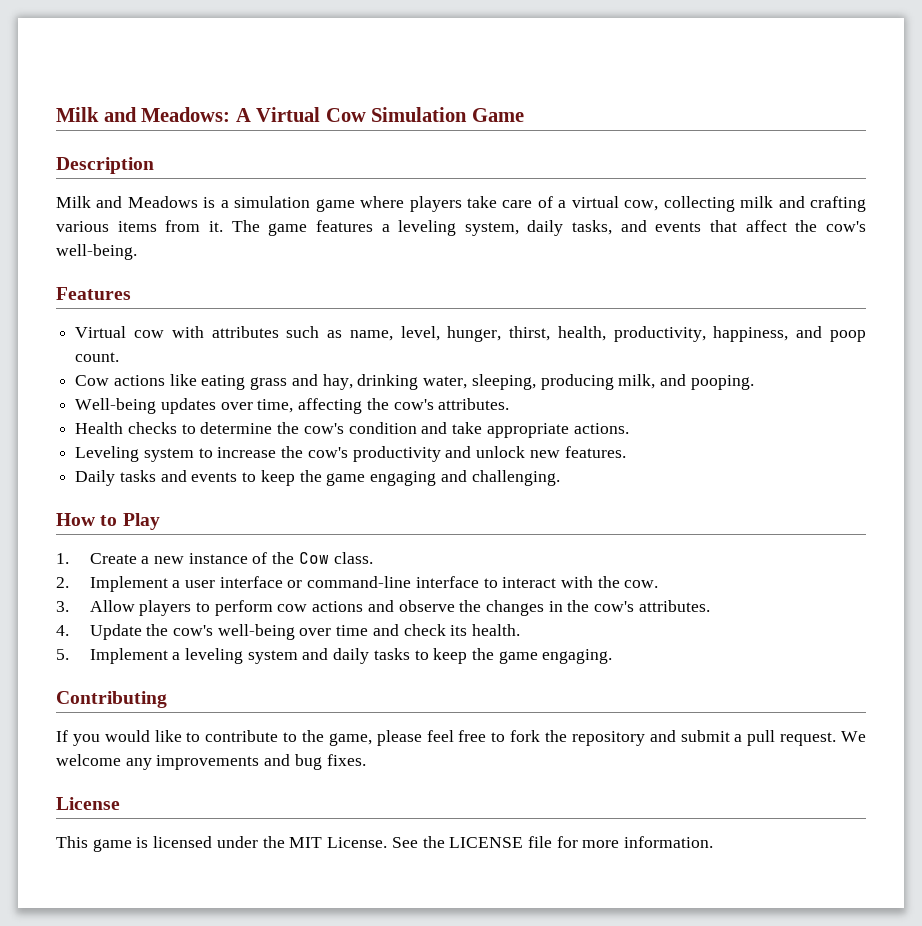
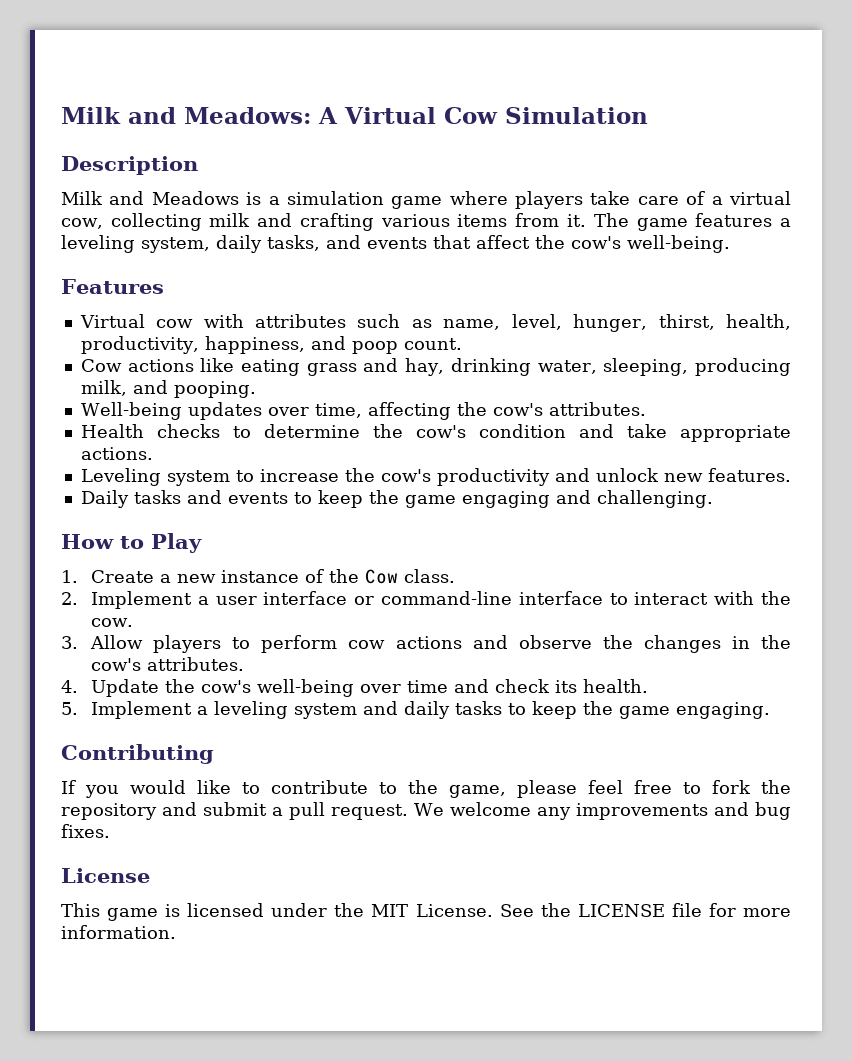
[471,108,524,122] Game -> (648, 115) none

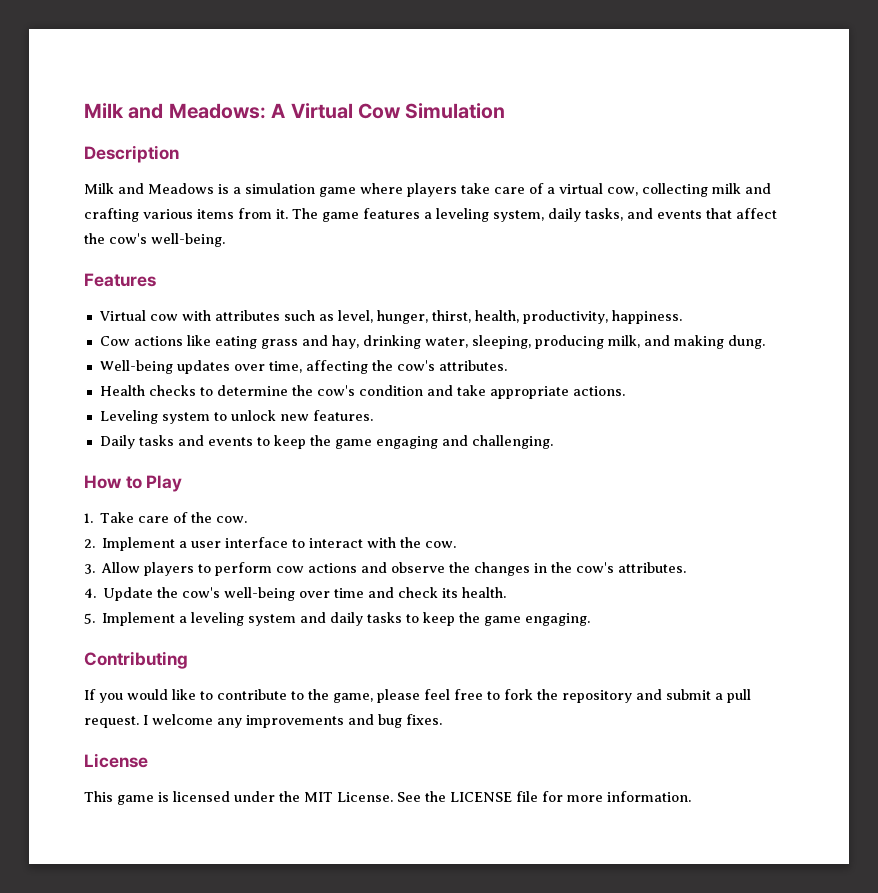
[443,319,501,330] name, -> (334, 317) none
[204,336,462,354] happiness, and poop count. -> [611,310,682,324] happiness.
[173,381,256,398] pooping. -> [673,335,765,349] making dung.
[259,468,590,486] increase the cow's productivity and -> (227, 416) none
[91,569,456,584] Create a new instance of the Cow class. -> [100,512,248,523] Take care of the cow.
[354,591,603,605] or command-line interface -> (289, 542) none
[414,803,445,816] We -> [143,715,148,725] I

